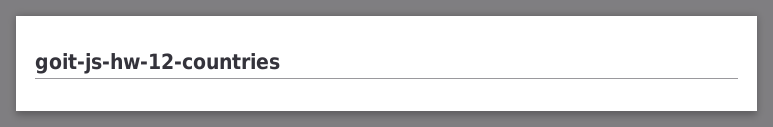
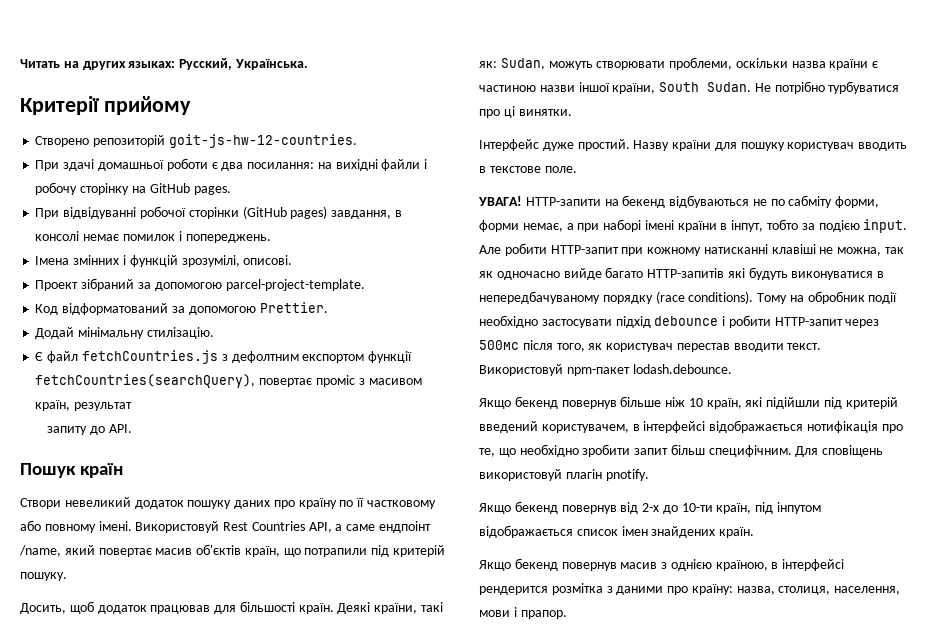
[35,53,280,74] goit-js-hw-12-countries -> [20,58,308,70] [20,96,191,115] [35,134,357,148] [35,158,428,171] [35,182,231,195] [35,206,402,219] [35,231,271,243] [35,255,293,267] [35,278,365,291] [35,302,328,315] [35,327,214,339] [35,350,413,364] [35,374,422,388] [35,400,133,411] [47,424,133,435] [20,463,124,478] [20,497,437,509] [20,520,432,533] [19,544,446,557] [20,572,67,581] [20,601,444,614] [479,57,879,70] [479,81,900,94] [479,106,572,118] [479,139,908,151] [479,166,577,173] [478,195,880,208] [479,219,908,233] [479,243,905,256] [479,267,885,280] [479,291,898,304] [479,315,880,328] [479,340,822,352] [479,364,732,376] [479,396,898,409] [479,420,903,433] [479,444,884,457] [479,469,649,481] [479,501,822,514] [479,525,755,538] [479,558,845,571] [479,583,901,595] [479,607,567,619] Читать на других языках: Русский, Українська. // Критерії прийому // Створено репозиторій goit-js-hw-12-countries. // При здачі домашньої роботи є два посилання: на вихідні файли і робочу сторінку на GitHub pages. // При відвідуванні робочої сторінки (GitHub pages) завдання, в консолі немає помилок і попереджень. // Імена змінних і функцій зрозумілі, описові. // Проект зібраний за допомогою parcel-project-template. // Код відформатований за допомогою Prettier. // Додай мінімальну стилізацію. // Є файл fetchCountries.js з дефолтним експортом функції fetchCountries(searchQuery), повертає проміс з масивом країн, результат // запиту до API. // Пошук країн // Створи невеликий додаток пошуку даних про країну по її частковому або повному імені. Використовуй Rest Countries API, а саме ендпоінт /name, який повертає масив об'єктів країн, що потрапили під критерій пошуку. // Досить, щоб додаток працював для більшості країн. Деякі країни, такі як: Sudan, можуть створювати проблеми, оскільки назва країни є частиною назви іншої країни, South Sudan. Не потрібно турбуватися про ці винятки. // Інтерфейс дуже простий. Назву країни для пошуку користувач вводить в текстове поле. // УВАГА! HTTP-запити на бекенд відбуваються не по сабміту форми, форми немає, а при наборі імені країни в інпут, тобто за подією input. Але робити HTTP-запит при кожному натисканні клавіші не можна, так як одночасно вийде багато HTTP-запитів які будуть виконуватися в непередбачуваному порядку (race conditions). Тому на обробник події необхідно застосувати підхід debounce і робити HTTP-запит через 500мс після того, як користувач перестав вводити текст. Використовуй npm-пакет lodash.debounce. // Якщо бекенд повернув більше ніж 10 країн, які підійшли під критерій введений користувачем, в інтерфейсі відображається нотифікація про те, що необхідно зробити запит більш специфічним. Для сповіщень використовуй плагін pnotify. // Якщо бекенд повернув від 2-х до 10-ти країн, під інпутом відображається список імен знайдених країн. // Якщо бекенд повернув масив з однією країною, в інтерфейсі рендерится розмітка з даними про країну: назва, столиця, населення, мови і прапор.

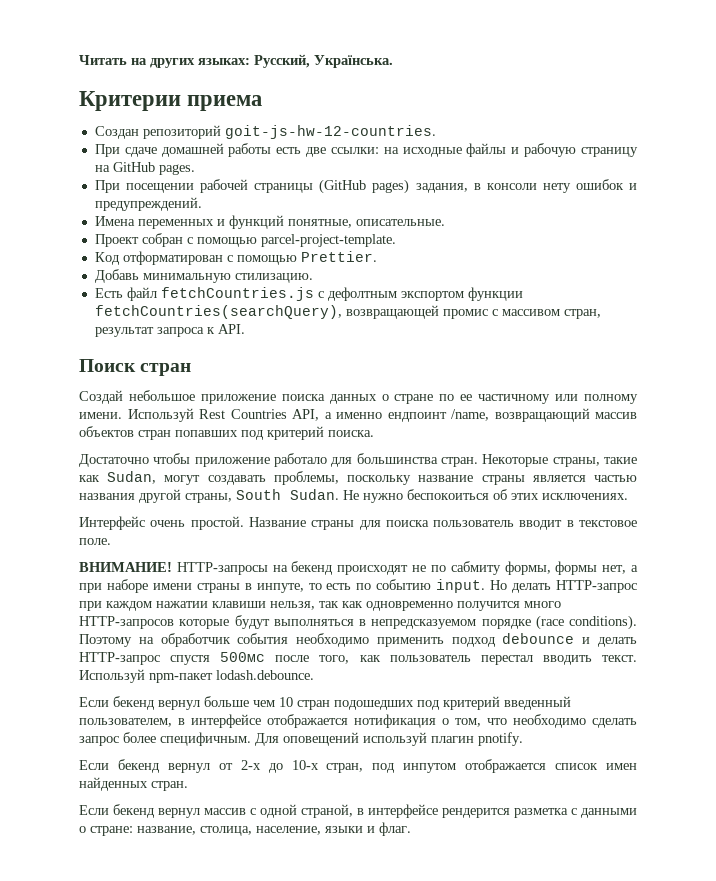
[20,96,191,115] [35,134,357,148] [35,158,428,171] [35,182,231,195] [35,206,402,219] [35,231,271,243] [35,255,293,267] [35,278,365,291] [35,302,328,315] [35,327,214,339] [35,350,413,364] [35,374,422,388] [35,400,71,411] Критерії прийому // Створено репозиторій goit-js-hw-12-countries. // При здачі домашньої роботи є два посилання: на вихідні файли і робочу сторінку на GitHub pages. // При відвідуванні робочої сторінки (GitHub pages) завдання, в консолі немає помилок і попереджень. // Імена змінних і функцій зрозумілі, описові. // Проект зібраний за допомогою parcel-project-template. // Код відформатований за допомогою Prettier. // Додай мінімальну стилізацію. // Є файл fetchCountries.js з дефолтним експортом функції fetchCountries(searchQuery), повертає проміс з масивом країн, -> [79,91,263,111] [94,125,436,139] [94,143,638,157] [94,162,195,175] [94,179,637,194] [94,197,202,211] [94,215,445,229] [94,233,396,247] [94,251,377,265] [94,269,313,283] [94,287,523,301] [94,305,601,319] Критерии приема // Создан репозиторий goit-js-hw-12-countries. // При сдаче домашней работы есть две ссылки: на исходные файлы и рабочую страницу на GitHub pages. // При посещении рабочей страницы (GitHub pages) задания, в консоли нету ошибок и предупреждений. // Имена переменных и функций понятные, описательные. // Проект собран с помощью parcel-project-template. // Код отформатирован с помощью Prettier. // Добавь минимальную стилизацию. // Есть файл fetchCountries.js с дефолтным экспортом функции fetchCountries(searchQuery), возвращающей промис с массивом стран,
[47,426,106,435] // запиту до -> [156,327,215,337] запроса к
[20,463,124,478] [20,497,437,509] [20,520,432,533] [19,544,446,557] [20,572,67,581] [20,601,444,614] [479,57,879,70] [479,81,900,94] [479,106,572,118] [479,139,908,151] [479,166,541,173] Пошук країн // Створи невеликий додаток пошуку даних про країну по її частковому або повному імені. Використовуй Rest Countries API, а саме ендпоінт /name, який повертає масив об'єктів країн, що потрапили під критерій пошуку. // Досить, щоб додаток працював для більшості країн. Деякі країни, такі як: Sudan, можуть створювати проблеми, оскільки назва країни є частиною назви іншої країни, South Sudan. Не потрібно турбуватися про ці винятки. // Інтерфейс дуже простий. Назву країни для пошуку користувач вводить в текстове -> [79,359,192,376] [79,390,639,404] [79,408,637,422] [79,426,374,440] [79,453,637,467] [79,471,637,485] [79,489,628,503] [79,516,638,530] Поиск стран // Создай небольшое приложение поиска данных о стране по ее частичному или полному имени. Используй Rest Countries API, а именно ендпоинт /name, возвращающий массив объектов стран попавших под критерий поиска. // Достаточно чтобы приложение работало для большинства стран. Некоторые страны, такие как Sudan, могут создавать проблемы, поскольку название страны является частью названия другой страны, South Sudan. Не нужно беспокоиться об этих исключениях. // Интерфейс очень простой. Название страны для поиска пользователь вводит в текстовое
[478,196,601,206] УВАГА! HTTP-запити -> [79,562,268,575] ВНИМАНИЕ! HTTP-запросы
[669,195,750,208] відбуваються -> [337,565,409,575] происходят
[788,195,880,208] [479,219,908,233] [479,243,905,256] [479,267,885,280] [479,291,898,304] [479,315,880,328] [479,340,822,352] [479,364,732,376] [479,396,898,409] [479,420,903,433] [479,444,884,457] [479,469,649,481] [479,501,822,514] [479,525,755,538] [479,558,845,571] [479,583,901,595] [479,607,567,619] сабміту форми, форми немає, а при наборі імені країни в інпут, тобто за подією input. Але робити HTTP-запит при кожному натисканні клавіші не можна, так як одночасно вийде багато HTTP-запитів які будуть виконуватися в непередбачуваному порядку (race conditions). Тому на обробник події необхідно застосувати підхід debounce і робити HTTP-запит через 500мс після того, як користувач перестав вводити текст. Використовуй npm-пакет lodash.debounce. // Якщо бекенд повернув більше ніж 10 країн, які підійшли під критерій введений користувачем, в інтерфейсі відображається нотифікація про те, що необхідно зробити запит більш специфічним. Для сповіщень використовуй плагін pnotify. // Якщо бекенд повернув від 2-х до 10-ти країн, під інпутом відображається список імен знайдених країн. // Якщо бекенд повернув масив з однією країною, в інтерфейсі рендерится розмітка з даними про країну: назва, столиця, населення, мови і прапор. -> [450,561,638,575] [79,579,637,593] [79,601,561,611] [79,615,637,630] [79,633,637,647] [79,652,637,665] [79,669,314,683] [79,696,571,710] [79,714,637,728] [79,732,523,746] [79,759,637,773] [79,777,188,791] [79,804,637,818] [79,822,411,836] сабмиту формы, формы нет, а при наборе имени страны в инпуте, то есть по событию input. Но делать HTTP-запрос при каждом нажатии клавиши нельзя, так как одновременно получится много HTTP-запросов которые будут выполняться в непредсказуемом порядке (race conditions). Поэтому на обработчик события необходимо применить подход debounce и делать HTTP-запрос спустя 500мс после того, как пользователь перестал вводить текст. Используй npm-пакет lodash.debounce. // Если бекенд вернул больше чем 10 стран подошедших под критерий введенный пользователем, в интерфейсе отображается нотификация о том, что необходимо сделать запрос более специфичным. Для оповещений используй плагин pnotify. // Если бекенд вернул от 2-х до 10-х стран, под инпутом отображается список имен найденных стран. // Если бекенд вернул массив с одной страной, в интерфейсе рендерится разметка с данными о стране: название, столица, население, языки и флаг.

